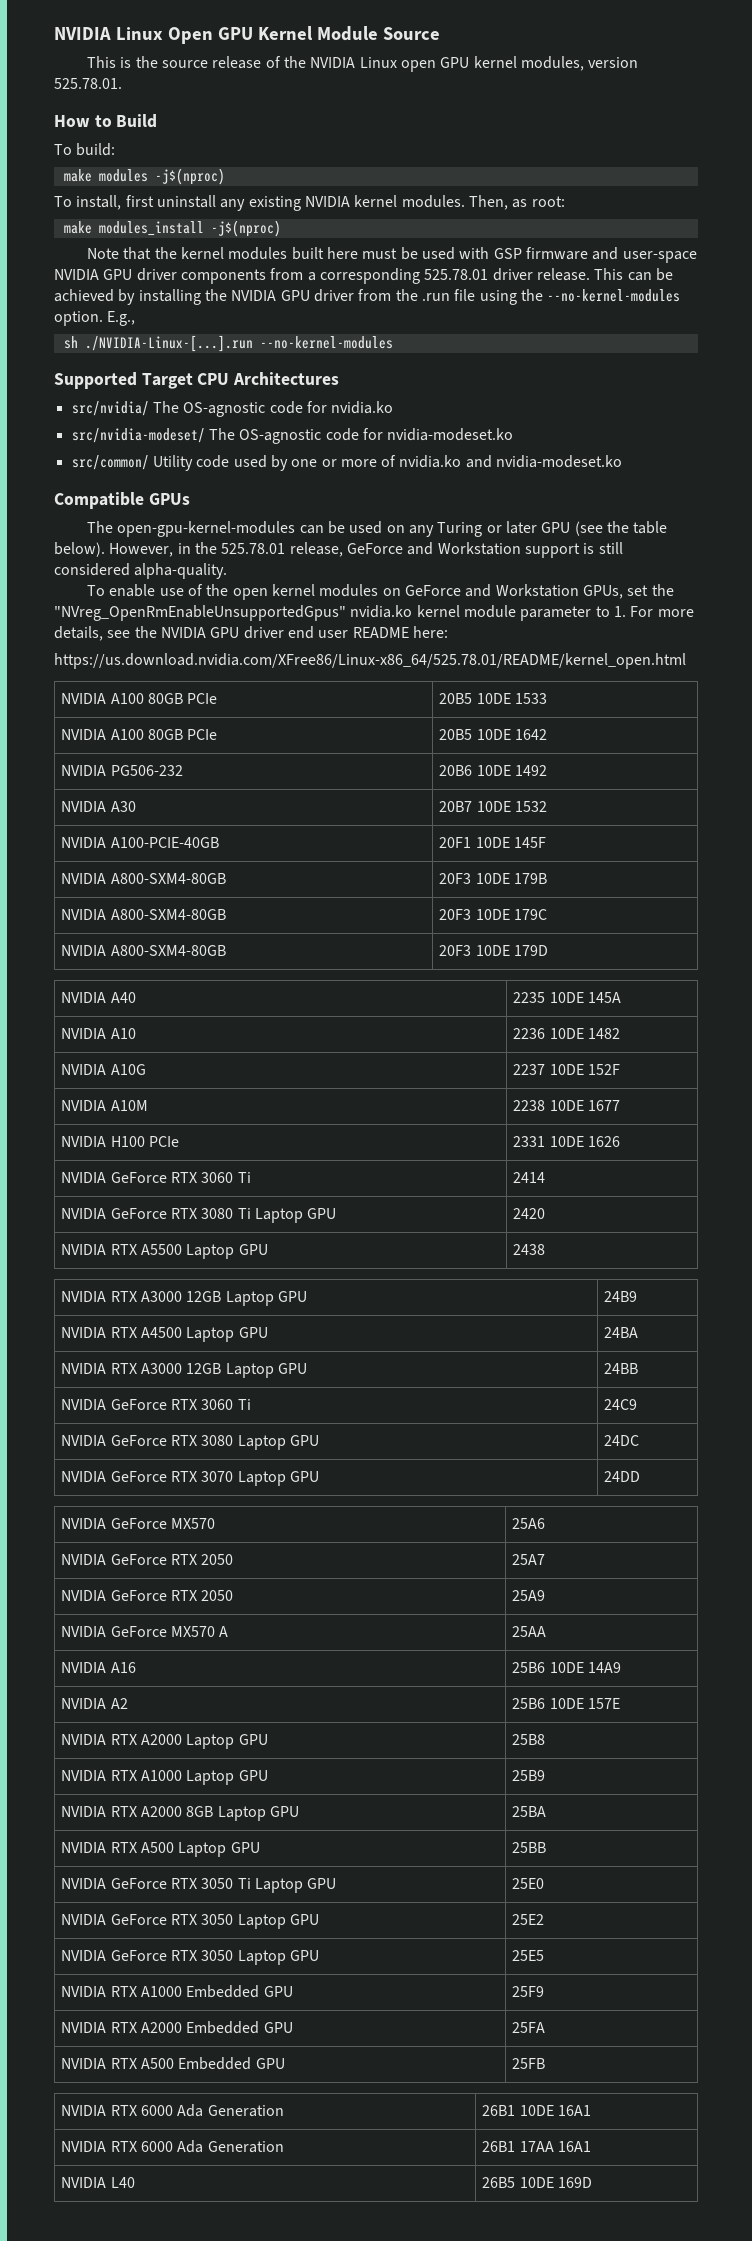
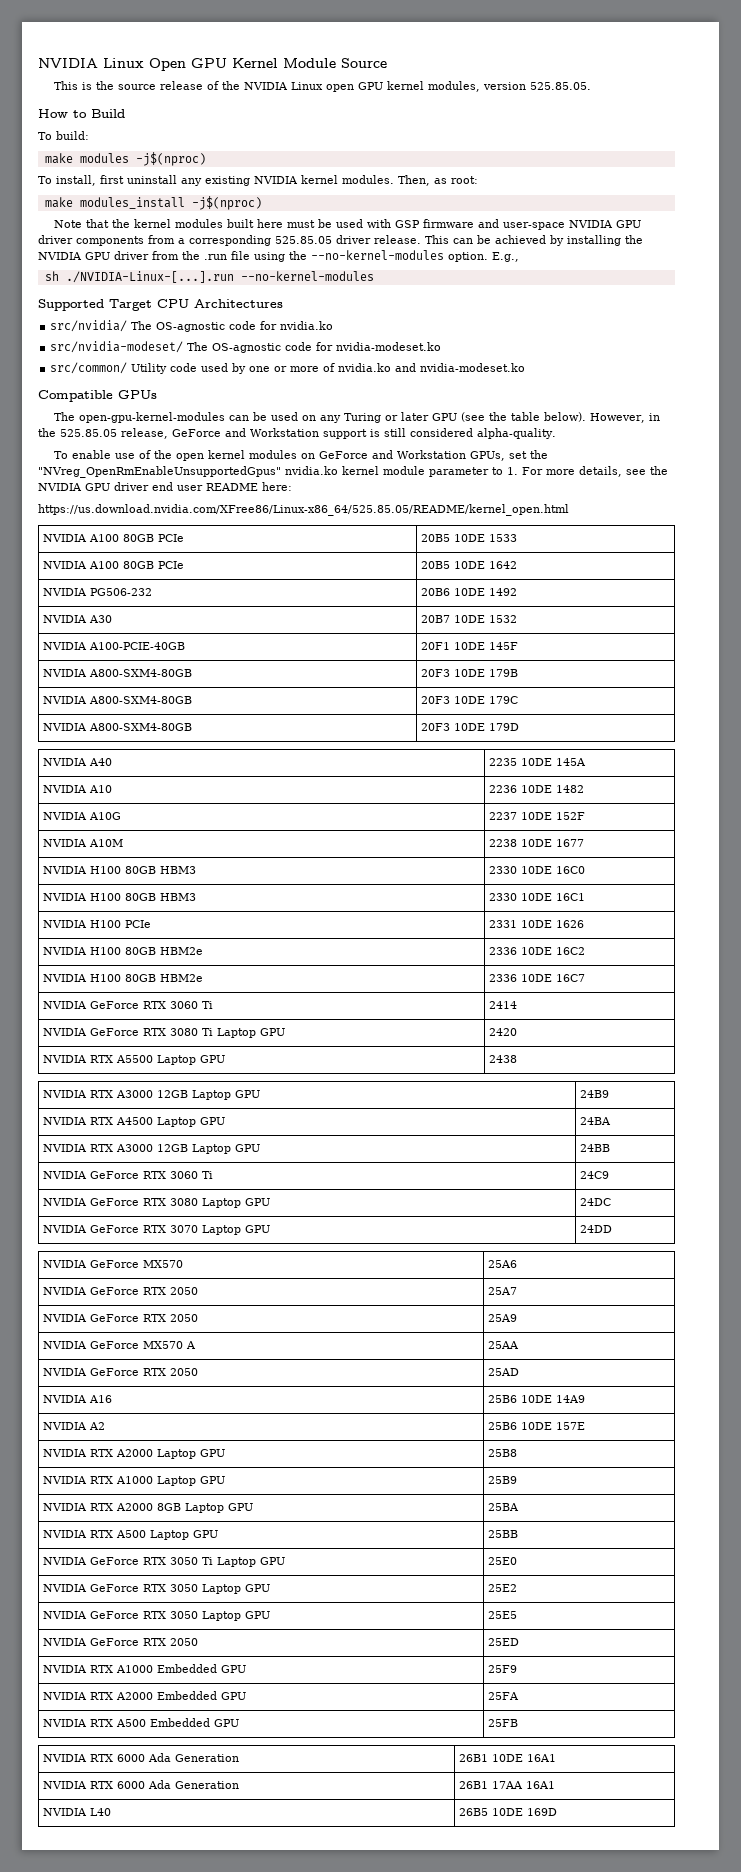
[54,78,122,89] 525.78.01. -> [529,82,591,90] 525.85.05.
[424,269,489,280] 525.78.01 -> [275,236,332,244] 525.85.05
[221,543,286,554] 525.78.01 -> [60,429,117,437] 525.85.05
[54,653,686,669] https://us.download.nvidia.com/XFree86/Linux-x86_64/525.78.01/README/kernel_open.html -> [38,504,569,516] https://us.download.nvidia.com/XFree86/Linux-x86_64/525.85.05/README/kernel_open.html
(620, 1105) none -> [43,866,197,874] [489,866,586,874] [43,893,197,901] [489,893,586,901] // NVIDIA H100 80GB HBM3 | 2330 10DE 16C0 // NVIDIA H100 80GB HBM3 | 2330 10DE 16C1
(620, 1141) none -> [43,947,204,955] [489,947,586,955] [43,974,204,982] [489,974,586,982] // NVIDIA H100 80GB HBM2e | 2336 10DE 16C2 // NVIDIA H100 80GB HBM2e | 2336 10DE 16C7
(547, 1631) none -> [43,1368,199,1376] [488,1368,520,1376] // NVIDIA GeForce RTX 2050 | 25AD
(545, 1955) none -> [43,1638,199,1646] [488,1638,520,1646] // NVIDIA GeForce RTX 2050 | 25ED

